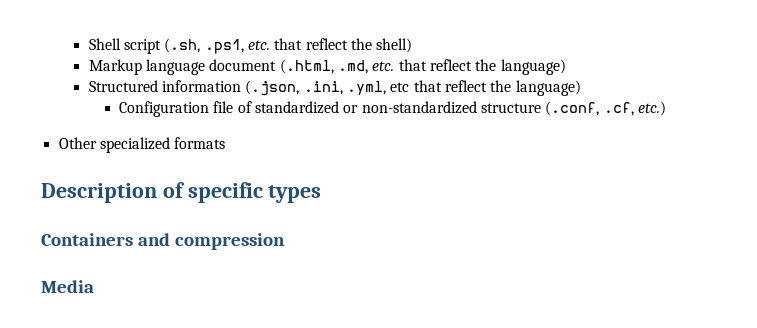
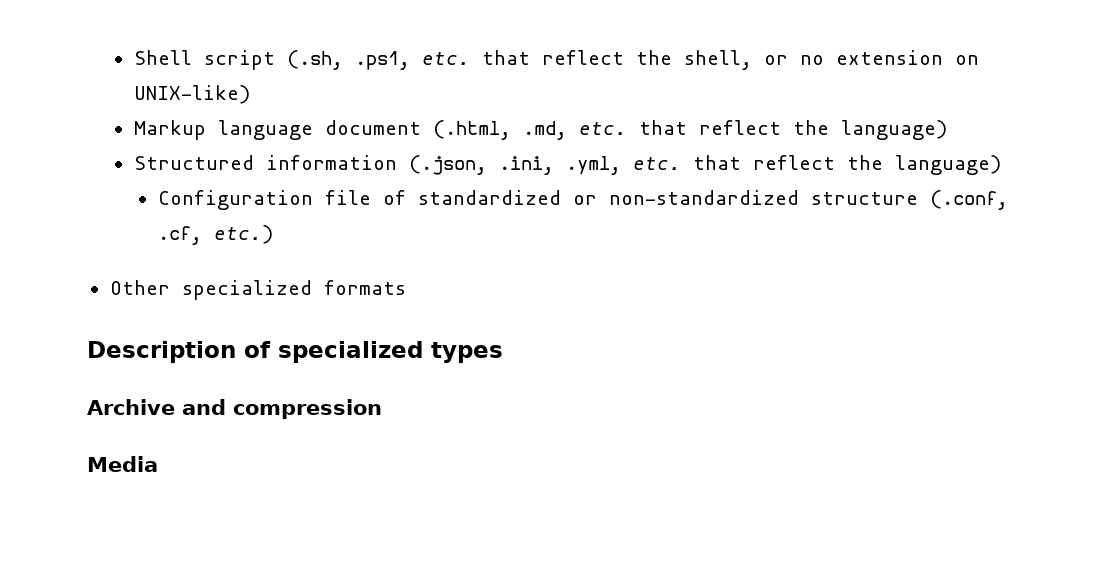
[376,38,413,53] shell) -> [683,50,979,70] [133,85,250,104] shell, or no extension on UNIX-like)
[390,82,410,92] etc -> [632,157,681,170] etc.
[187,182,263,203] specific -> [278,341,423,363] specialized
[41,233,133,246] Containers -> [87,399,175,415] Archive

